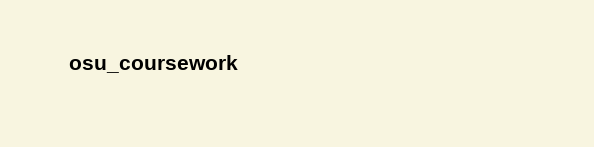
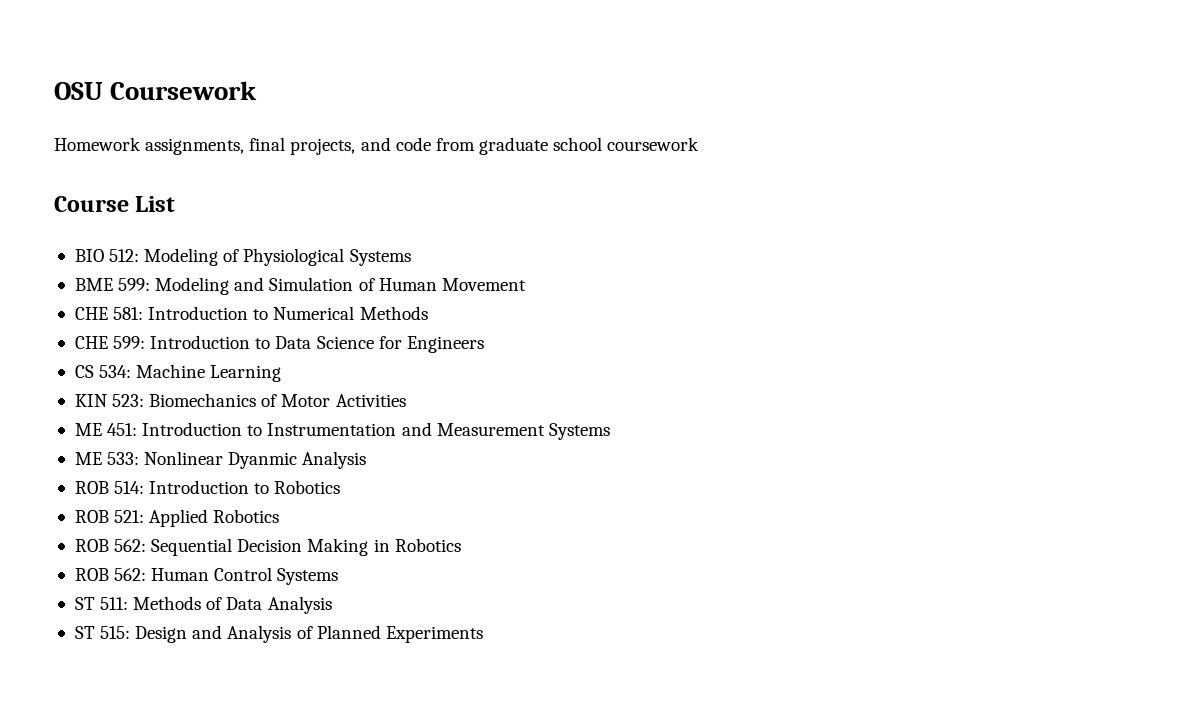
[69,55,238,73] osu_coursework -> [54,81,258,100] [54,137,700,155] [54,196,176,212] [74,248,411,266] [74,277,526,295] [74,306,428,320] [74,335,484,353] [74,364,282,382] [74,393,406,407] [74,422,610,440] [74,451,367,469] [74,480,341,494] [74,509,280,527] [74,538,461,556] [74,567,339,585] [74,596,332,614] [74,625,483,643] OSU Coursework // Homework assignments, final projects, and code from graduate school coursework // Course List // BIO 512: Modeling of Physiological Systems // BME 599: Modeling and Simulation of Human Movement // CHE 581: Introduction to Numerical Methods // CHE 599: Introduction to Data Science for Engineers // CS 534: Machine Learning // KIN 523: Biomechanics of Motor Activities // ME 451: Introduction to Instrumentation and Measurement Systems // ME 533: Nonlinear Dyanmic Analysis // ROB 514: Introduction to Robotics // ROB 521: Applied Robotics // ROB 562: Sequential Decision Making in Robotics // ROB 562: Human Control Systems // ST 511: Methods of Data Analysis // ST 515: Design and Analysis of Planned Experiments

